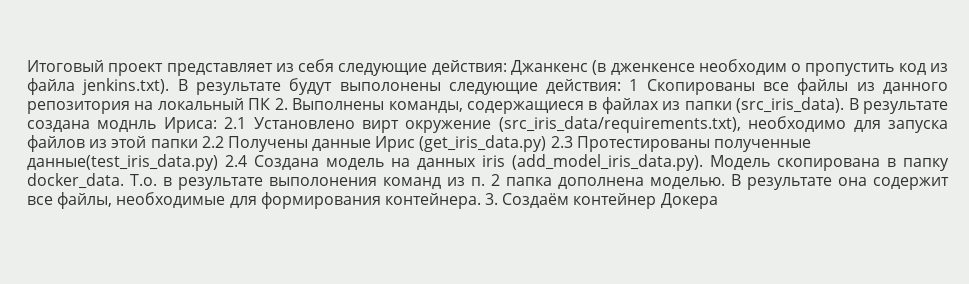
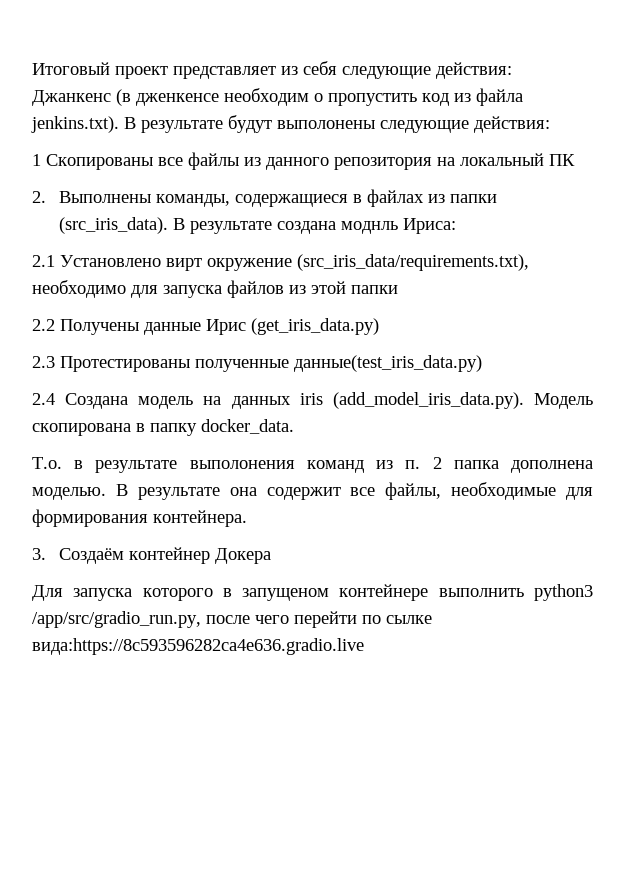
(622, 86) none -> (550, 124) //
(271, 104) none -> (575, 160) //
(217, 125) none -> (456, 226) //
(198, 143) none -> (398, 289) //
(547, 143) none -> (379, 326) //
(218, 162) none -> (482, 363) //
(124, 181) none -> (294, 426) //
(481, 201) none -> (247, 518) //
(718, 201) none -> [32,584,593,601] [32,611,432,628] [32,638,364,655] // Для запуска которого в запущеном контейнере выполнить python3 /app/src/gradio_run.py, после чего перейти по сылке вида:https://8c593596282ca4e636.gradio.live

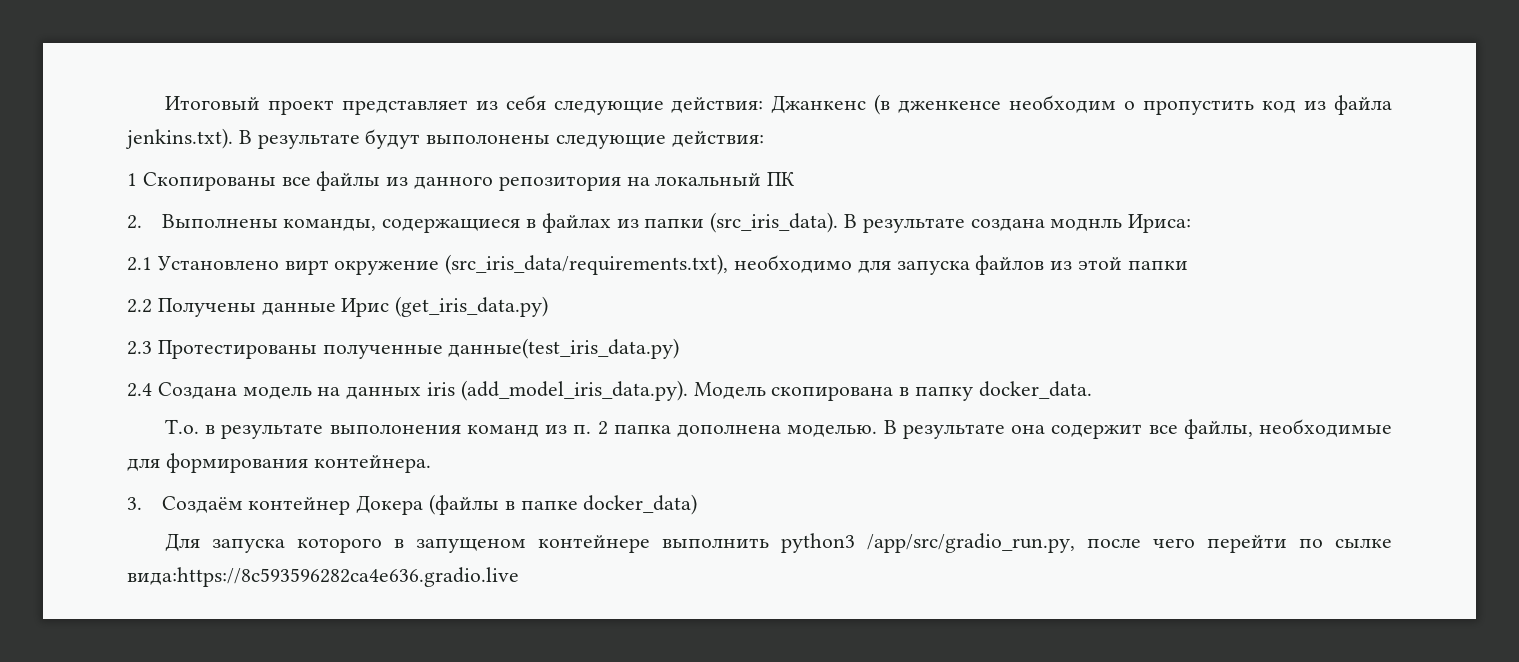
(271, 556) none -> [428,494,698,515] (файлы в папке docker_data)

